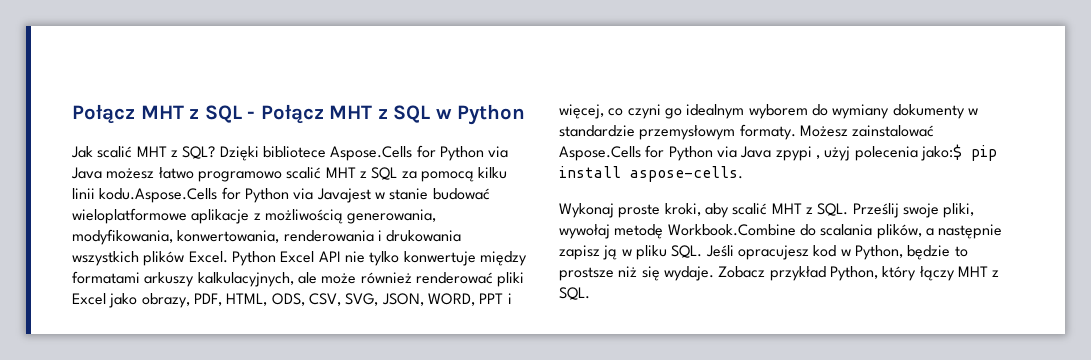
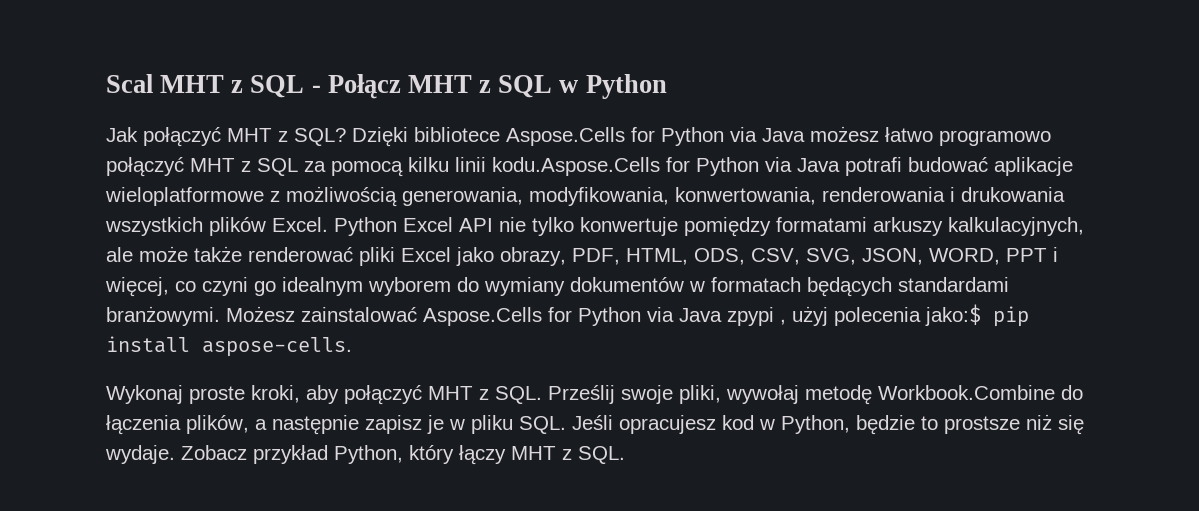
[72,104,135,124] Połącz -> [106,74,153,93] Scal
[97,146,133,158] scalić -> [143,127,221,147] połączyć
[286,167,322,179] scalić -> [106,157,184,177] połączyć
[316,188,490,203] [72,208,250,224] Javajest w stanie budować wieloplatformowe aplikacje -> [797,157,1073,176] [105,187,264,206] Java potrafi budować aplikacje wieloplatformowe
[479,251,527,266] między -> [684,217,771,237] pomiędzy
[360,272,412,284] również -> [194,246,242,262] także
[892,104,978,119] [559,124,796,140] dokumenty w standardzie przemysłowym formaty. -> [570,277,1009,297] [106,306,220,326] dokumentów w formatach będących standardami branżowymi.
[732,203,768,215] scalić -> [344,385,422,405] połączyć
[820,224,873,236] scalania -> [106,415,181,435] łączenia
[603,245,618,260] ją -> [427,415,444,434] je

